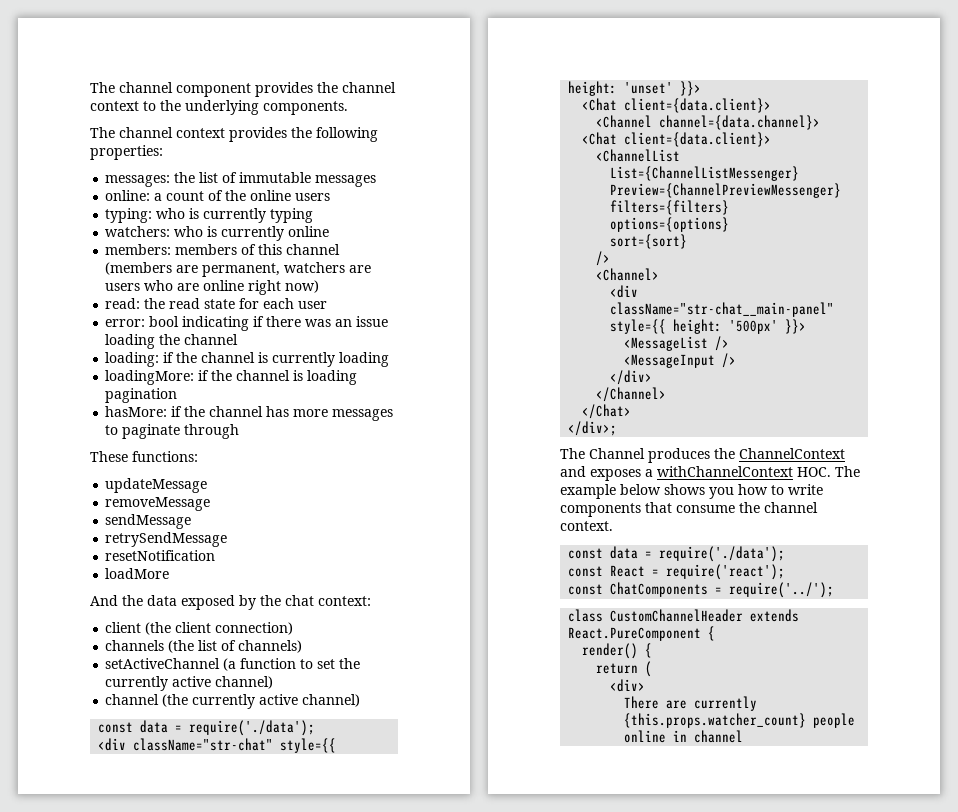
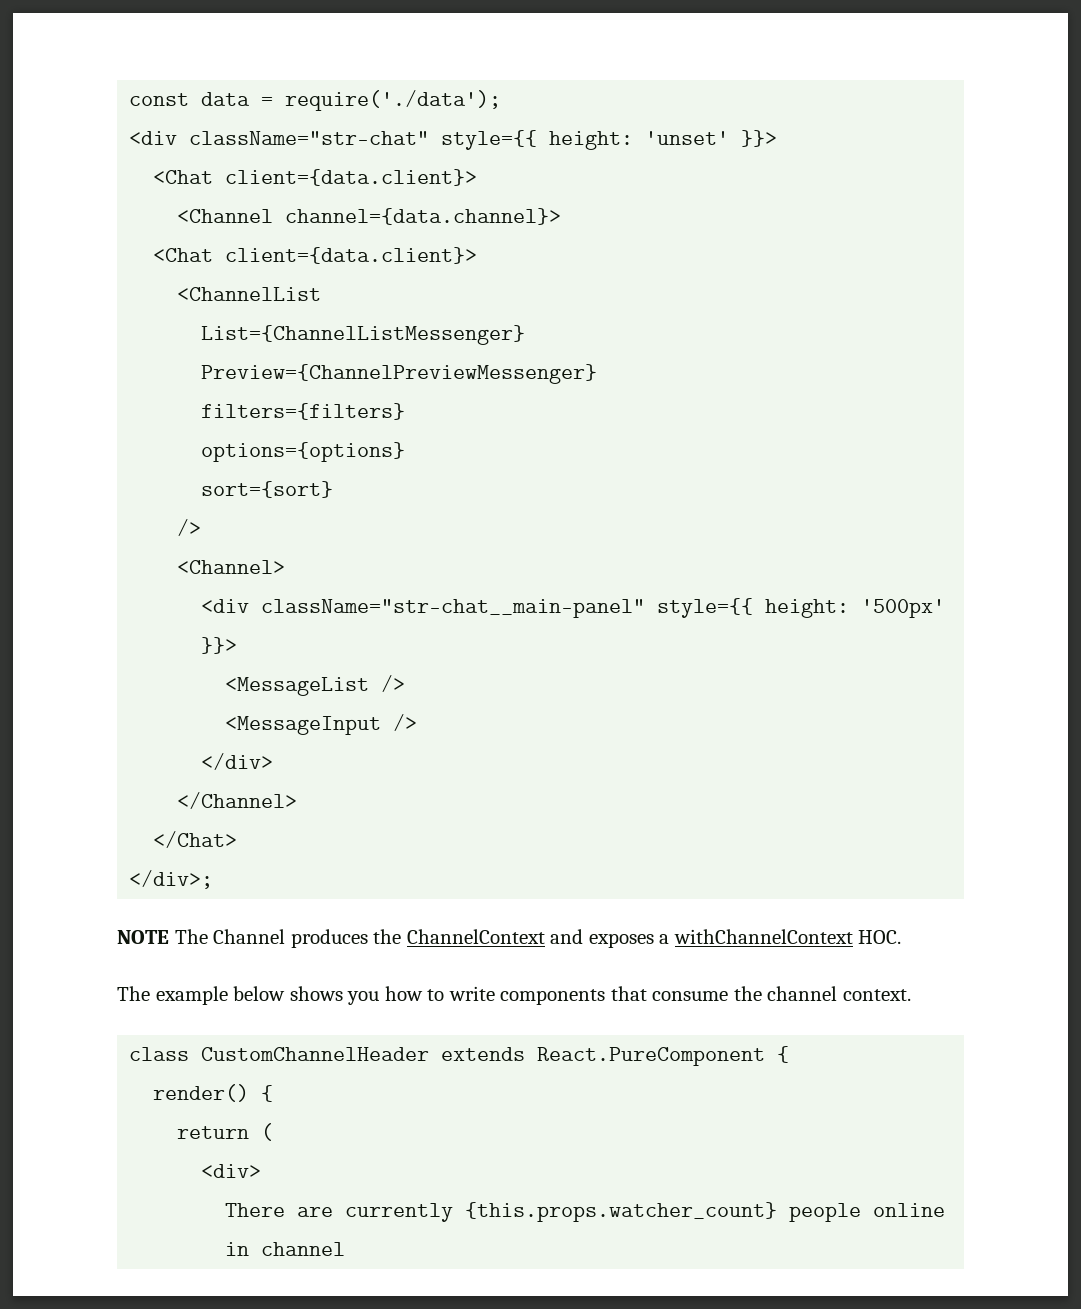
[90,82,396,97] [90,100,348,115] [90,127,378,142] [90,145,163,160] [105,172,377,187] [105,190,331,201] [105,208,314,223] [105,226,330,241] [105,244,341,255] [105,262,372,277] [105,280,320,295] [105,298,328,309] [105,316,389,331] [105,334,239,349] [105,352,390,367] [105,370,358,385] [105,388,178,403] [105,406,394,421] [105,424,240,439] [90,451,198,462] [105,478,208,493] [105,497,211,511] [105,514,192,529] [105,532,228,547] [105,550,216,561] [105,568,170,579] [90,595,371,610] [105,622,294,635] [105,640,303,653] [105,658,361,671] [105,676,274,691] [105,694,361,709] The channel component provides the channel context to the underlying components. // The channel context provides the following properties: // messages: the list of immutable messages // online: a count of the online users // typing: who is currently typing // watchers: who is currently online // members: members of this channel (members are permanent, watchers are users who are online right now) // read: the read state for each user // error: bool indicating if there was an issue loading the channel // loading: if the channel is currently loading // loadingMore: if the channel is loading pagination // hasMore: if the channel has more messages to paginate through // These functions: // updateMessage // removeMessage // sendMessage // retrySendMessage // resetNotification // loadMore // And the data exposed by the chat context: // client (the client connection) // channels (the list of channels) // setActiveChannel (a function to set the currently active channel) // channel (the currently active channel) // -> (129, 99) none
(618, 428) none -> [117,930,169,944] NOTE
(831, 472) none -> (902, 937) //
[568,546,786,562] [568,564,786,580] [568,582,835,598] // const data = require('./data'); // const React = require('react'); // const ChatComponents = require('../'); -> (911, 995) none

